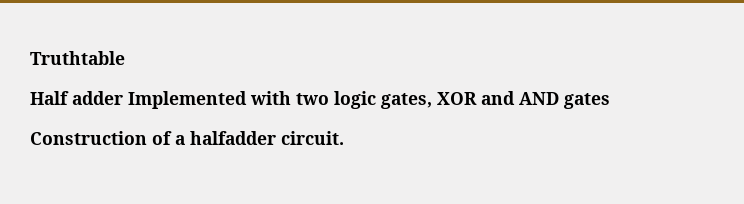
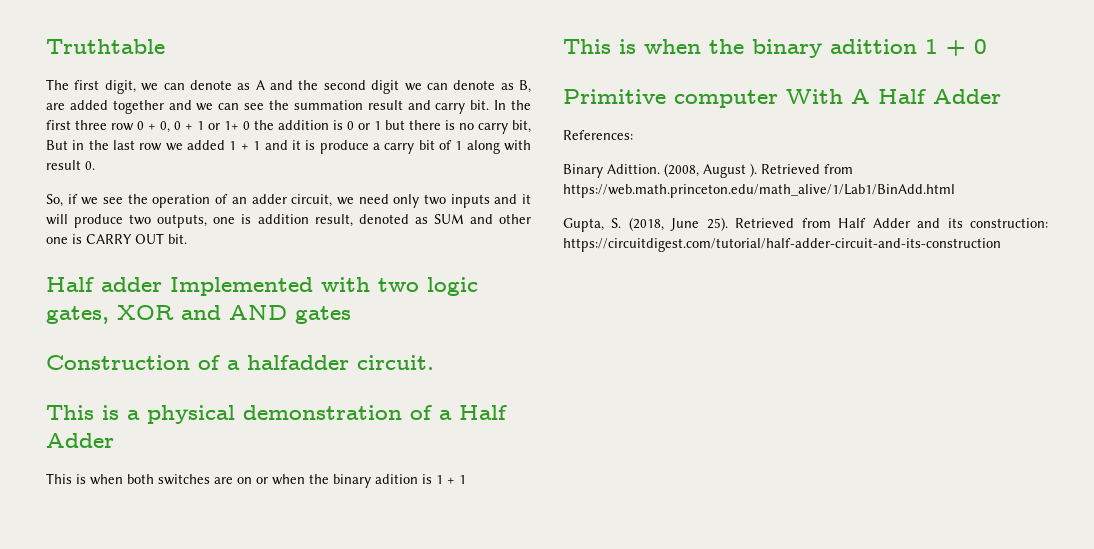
(125, 58) none -> [46,79,531,94] [46,100,531,114] [46,120,531,134] [46,140,532,154] [46,160,95,170] [46,194,531,208] [46,214,531,228] [46,233,187,244] // The first digit, we can denote as A and the second digit we can denote as B, are added together and we can see the summation result and carry bit. In the first three row 0 + 0, 0 + 1 or 1+ 0 the addition is 0 or 1 but there is no carry bit, But in the last row we added 1 + 1 and it is produce a carry bit of 1 along with result 0. // So, if we see the operation of an adder circuit, we need only two inputs and it will produce two outputs, one is addition result, denoted as SUM and other one is CARRY OUT bit.
(344, 138) none -> [46,405,507,424] [46,433,114,448] [46,473,466,488] [563,39,987,58] [563,89,1001,108] [563,130,633,140] [563,163,853,178] [563,184,955,198] [563,217,1048,232] [563,238,1001,252] // This is a physical demonstration of a Half Adder // This is when both switches are on or when the binary adition is 1 + 1 // This is when the binary adittion 1 + 0 // Primitive computer With A Half Adder // References: // Binary Adittion. (2008, August ). Retrieved from https://web.math.princeton.edu/math_alive/1/Lab1/BinAdd.html // Gupta, S. (2018, June 25). Retrieved from Half Adder and its construction: https://circuitdigest.com/tutorial/half-adder-circuit-and-its-construction

